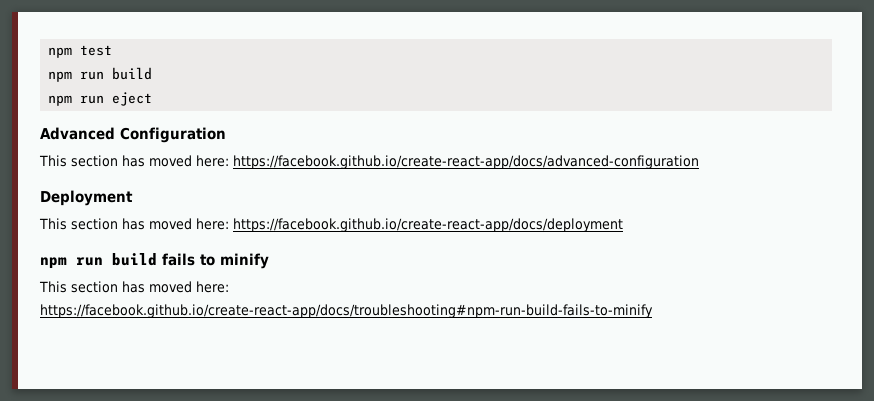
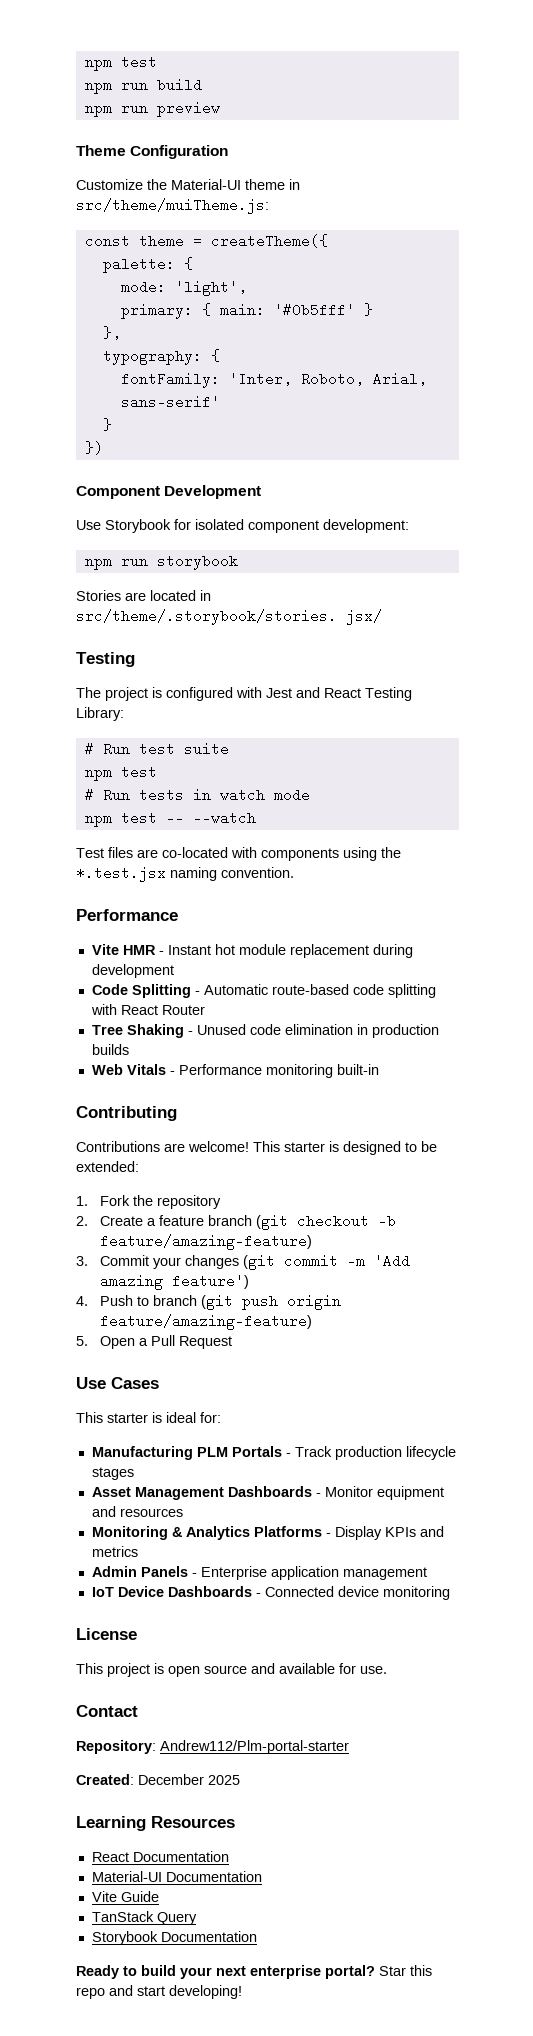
[112,92,153,106] [40,127,115,140] eject // Advanced -> [156,101,220,117] [76,145,126,156] preview // Theme
[39,155,699,169] [40,190,133,206] [39,218,623,232] [40,253,269,269] [39,281,229,293] [40,304,653,318] This section has moved here: https://facebook.github.io/create-react-app/docs/advanced-configuration // Deployment // This section has moved here: https://facebook.github.io/create-react-app/docs/deployment // npm run build fails to minify // This section has moved here: https://facebook.github.io/create-react-app/docs/troubleshooting#npm-run-build-fails-to-minify -> [76,179,300,190] [76,198,269,214] [84,234,328,248] [102,257,193,273] [120,280,247,296] [120,303,373,319] [102,326,121,340] [102,349,220,365] [120,372,427,388] [120,395,220,409] [102,418,112,431] [84,441,103,455] [76,485,262,499] [76,519,409,533] [84,554,238,570] [76,590,211,601] [76,609,382,625] [76,652,135,667] [76,687,412,701] [76,707,124,721] [84,742,229,756] [84,765,157,781] [84,788,310,802] [84,811,256,827] [76,847,401,861] [76,866,294,882] [76,909,178,921] [91,944,413,958] [91,964,174,978] [91,984,436,998] [90,1004,205,1015] [91,1024,439,1038] [91,1044,129,1055] [91,1064,379,1078] [76,1106,177,1121] [76,1141,437,1155] [76,1161,139,1172] [76,1195,222,1209] [76,1214,397,1230] [100,1234,313,1250] [76,1254,411,1270] [100,1274,250,1290] [76,1295,342,1310] [100,1314,313,1330] [76,1335,233,1349] [76,1377,159,1389] [76,1412,221,1423] [91,1446,456,1460] [91,1467,134,1480] [91,1486,444,1500] [91,1506,183,1517] [91,1526,444,1540] [91,1546,138,1557] [91,1566,427,1580] [91,1586,450,1600] [76,1628,137,1640] [76,1663,387,1677] [76,1705,138,1717] [76,1740,349,1754] [76,1774,240,1785] [76,1816,235,1831] [91,1851,229,1862] [91,1871,262,1882] [91,1891,159,1902] [91,1911,197,1925] [91,1931,257,1945] [76,1965,432,1979] [76,1985,242,1999] Customize the Material-UI theme in src/theme/muiTheme.js: // const theme = createTheme({ // palette: { // mode: 'light', // primary: { main: '#0b5fff' } // }, // typography: { // fontFamily: 'Inter, Roboto, Arial, sans-serif' // } // }) // Component Development // Use Storybook for isolated component development: // npm run storybook // Stories are located in src/theme/.storybook/stories. jsx/ // Testing // The project is configured with Jest and React Testing Library: // # Run test suite // npm test // # Run tests in watch mode // npm test -- --watch // Test files are co-located with components using the *.test.jsx naming convention. // Performance // Vite HMR - Instant hot module replacement during development // Code Splitting - Automatic route-based code splitting with React Router // Tree Shaking - Unused code elimination in production builds // Web Vitals - Performance monitoring built-in // Contributing // Contributions are welcome! This starter is designed to be extended: // 1. Fork the repository // 2. Create a feature branch (git checkout -b feature/amazing-feature) // 3. Commit your changes (git commit -m 'Add amazing feature') // 4. Push to branch (git push origin feature/amazing-feature) // 5. Open a Pull Request // Use Cases // This starter is ideal for: // Manufacturing PLM Portals - Track production lifecycle stages // Asset Management Dashboards - Monitor equipment and resources // Monitoring & Analytics Platforms - Display KPIs and metrics // Admin Panels - Enterprise application management // IoT Device Dashboards - Connected device monitoring // License // This project is open source and available for use. // Contact // Repository: Andrew112/Plm-portal-starter // Created: December 2025 // Learning Resources // React Documentation // Material-UI Documentation // Vite Guide // TanStack Query // Storybook Documentation // Ready to build your next enterprise portal? Star this repo and start developing!

